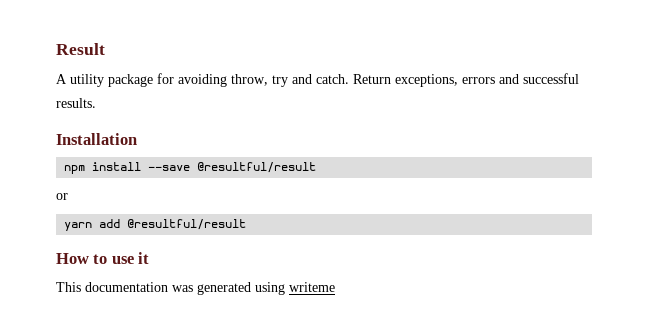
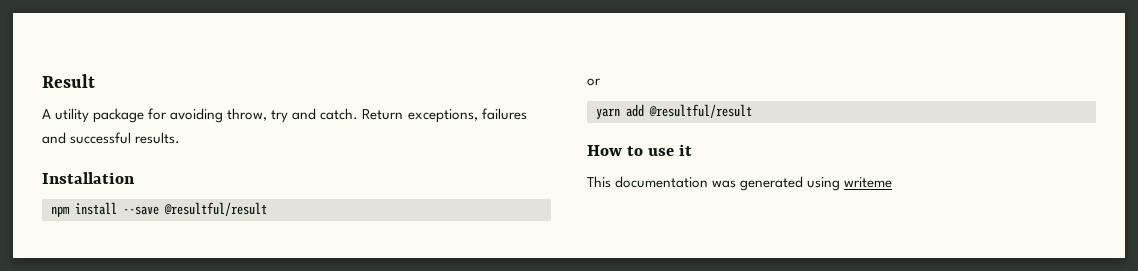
[462,77,495,84] errors -> [481,108,527,120] failures

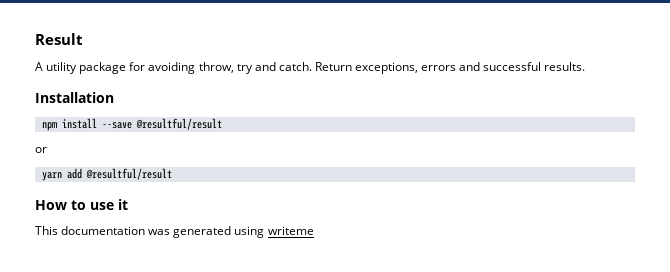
[481,108,527,120] failures -> [421,65,457,71] errors

